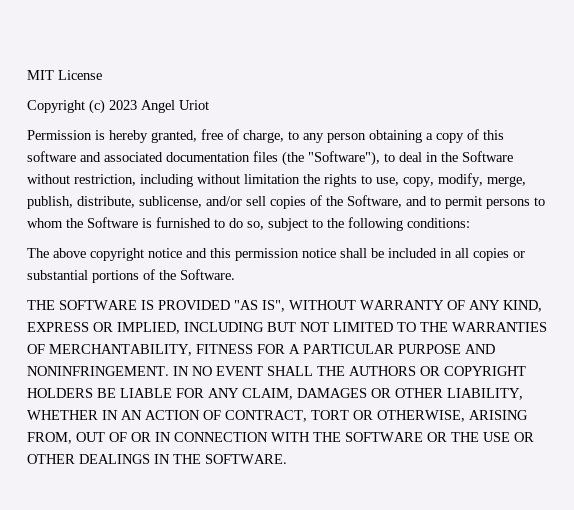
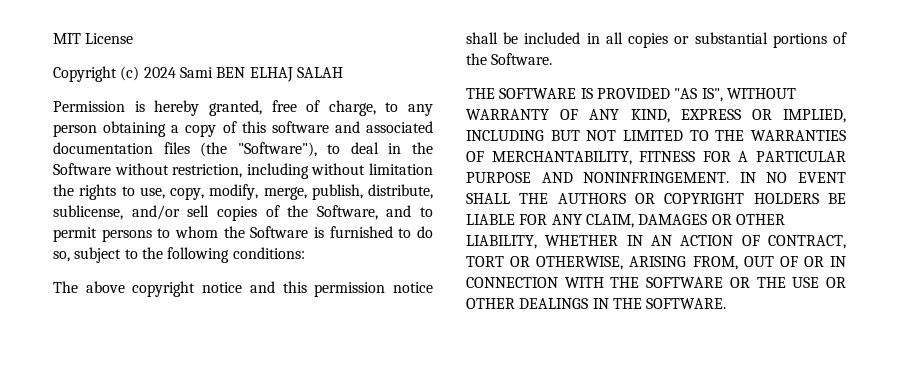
[109,100,209,113] 2023 Angel Uriot -> [143,67,343,82] 2024 Sami BEN ELHAJ SALAH

